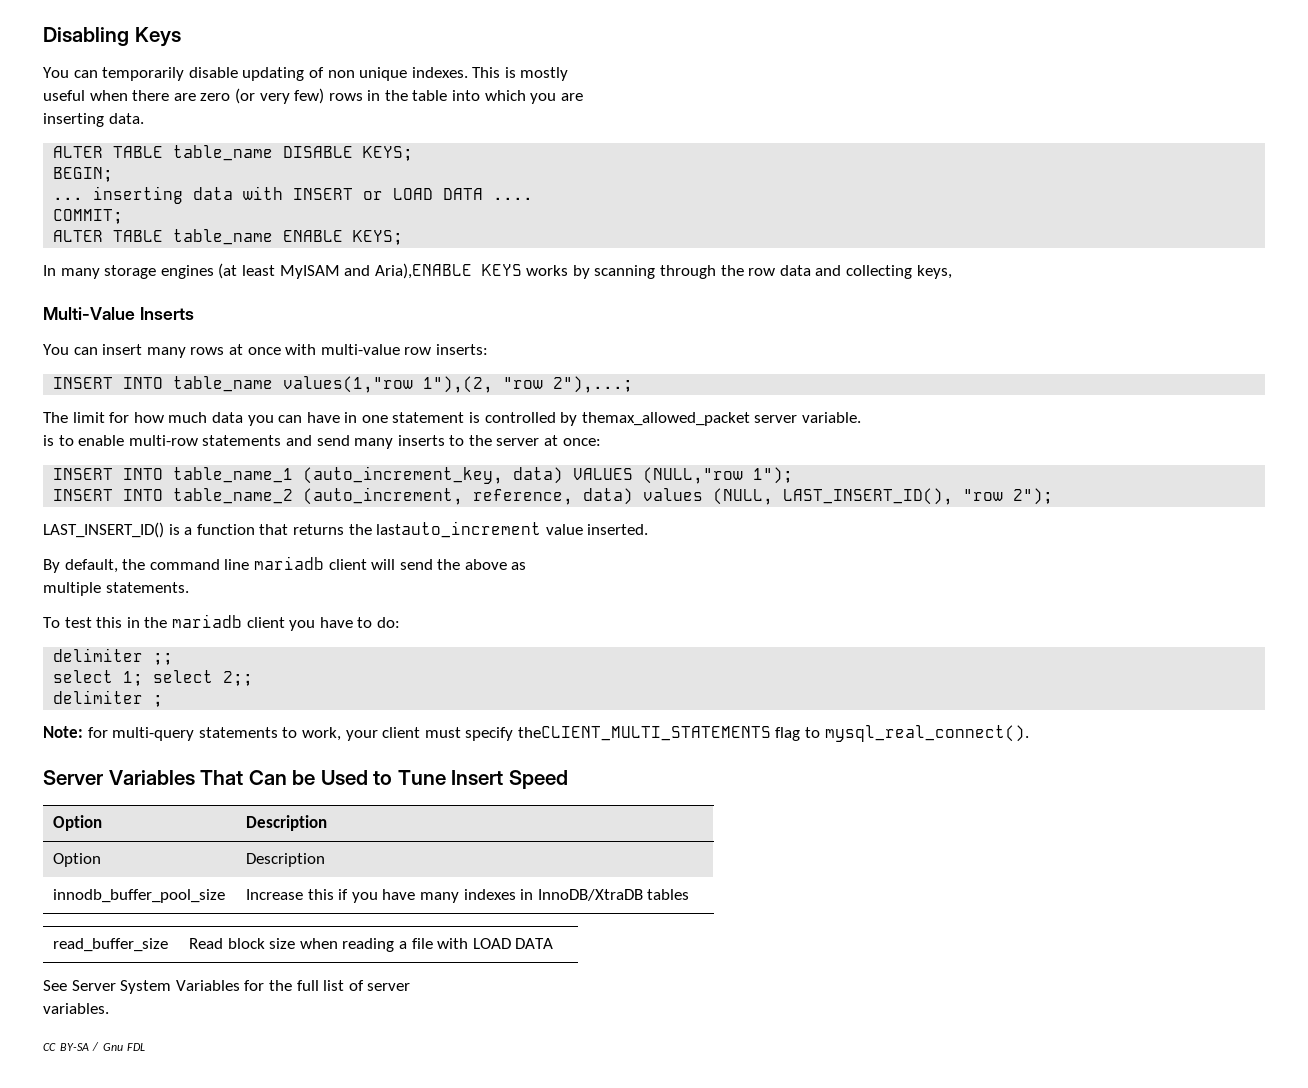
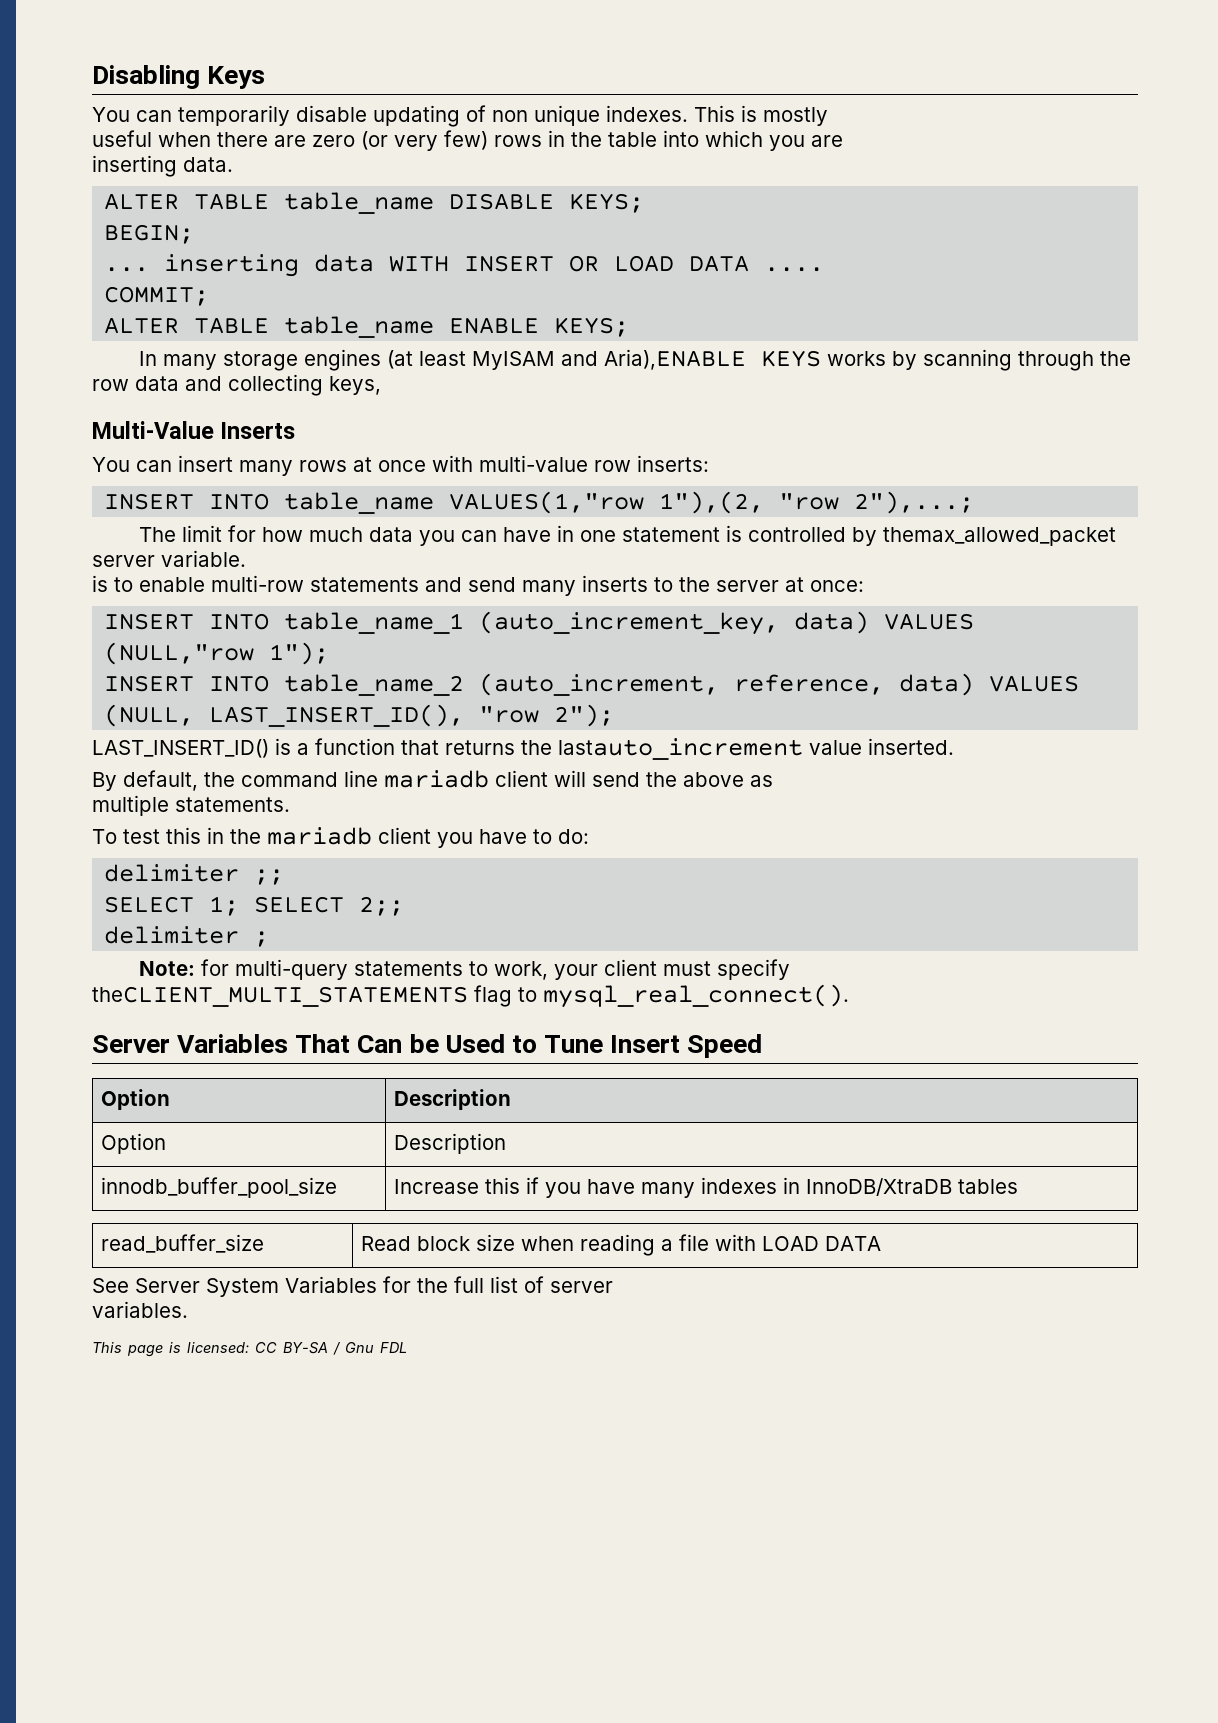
[243,186,384,200] with INSERT or -> [389,255,600,272] WITH INSERT OR
[283,376,414,393] values(1,"row -> [449,491,645,514] VALUES(1,"row
[643,488,704,501] values -> [989,675,1080,692] VALUES
[53,670,214,686] select 1; select -> [104,896,345,916] SELECT 1; SELECT
(109, 1008) none -> [92,1342,249,1357] This page is licensed:

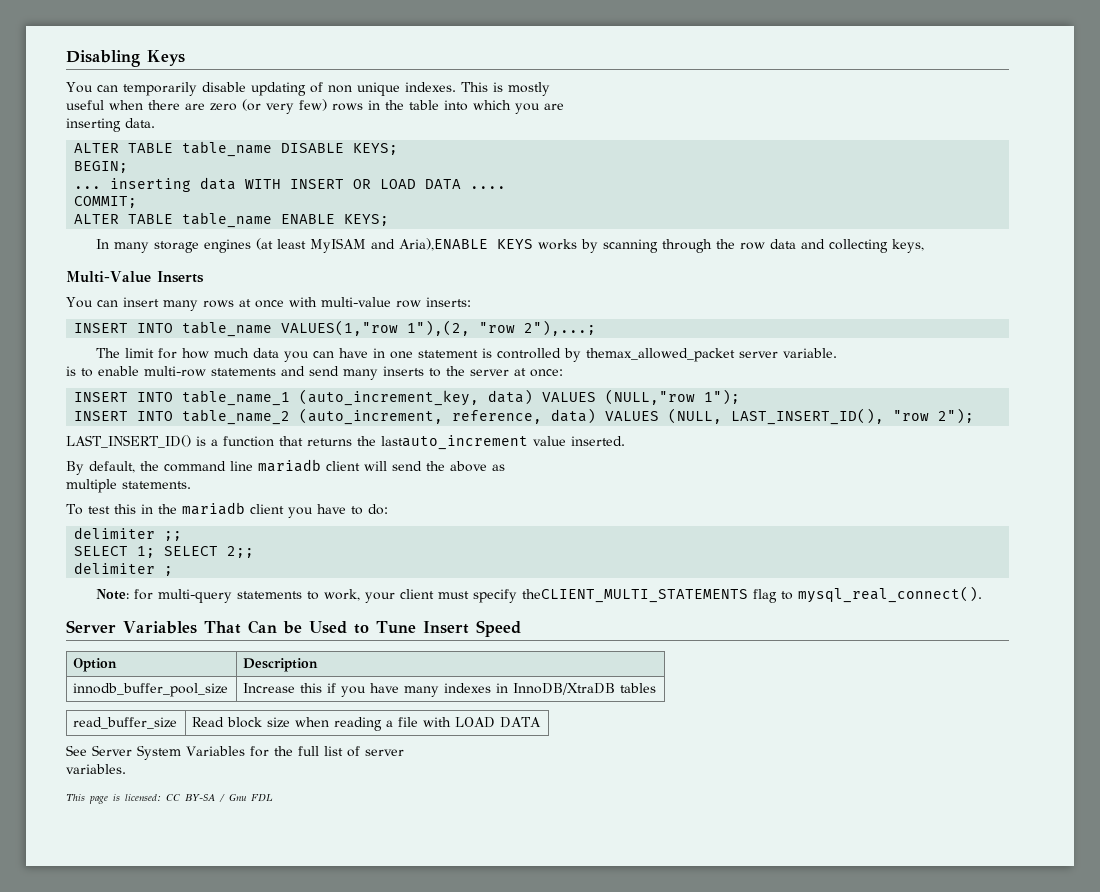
[101,1133,167,1154] [394,1133,507,1154] // Option | Description -> (319, 665) none

